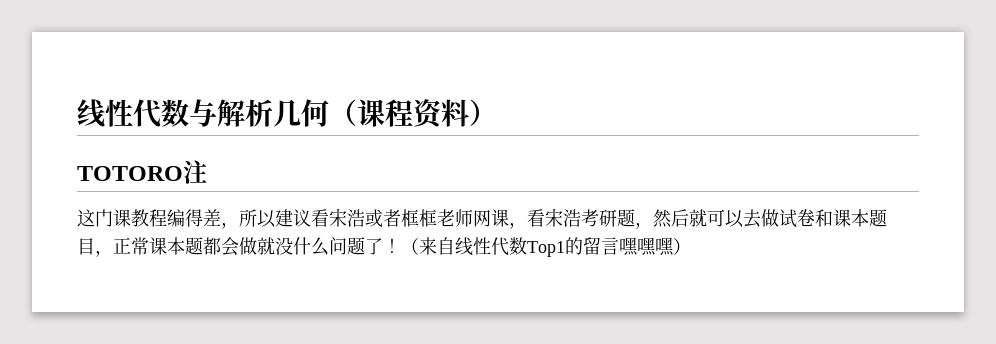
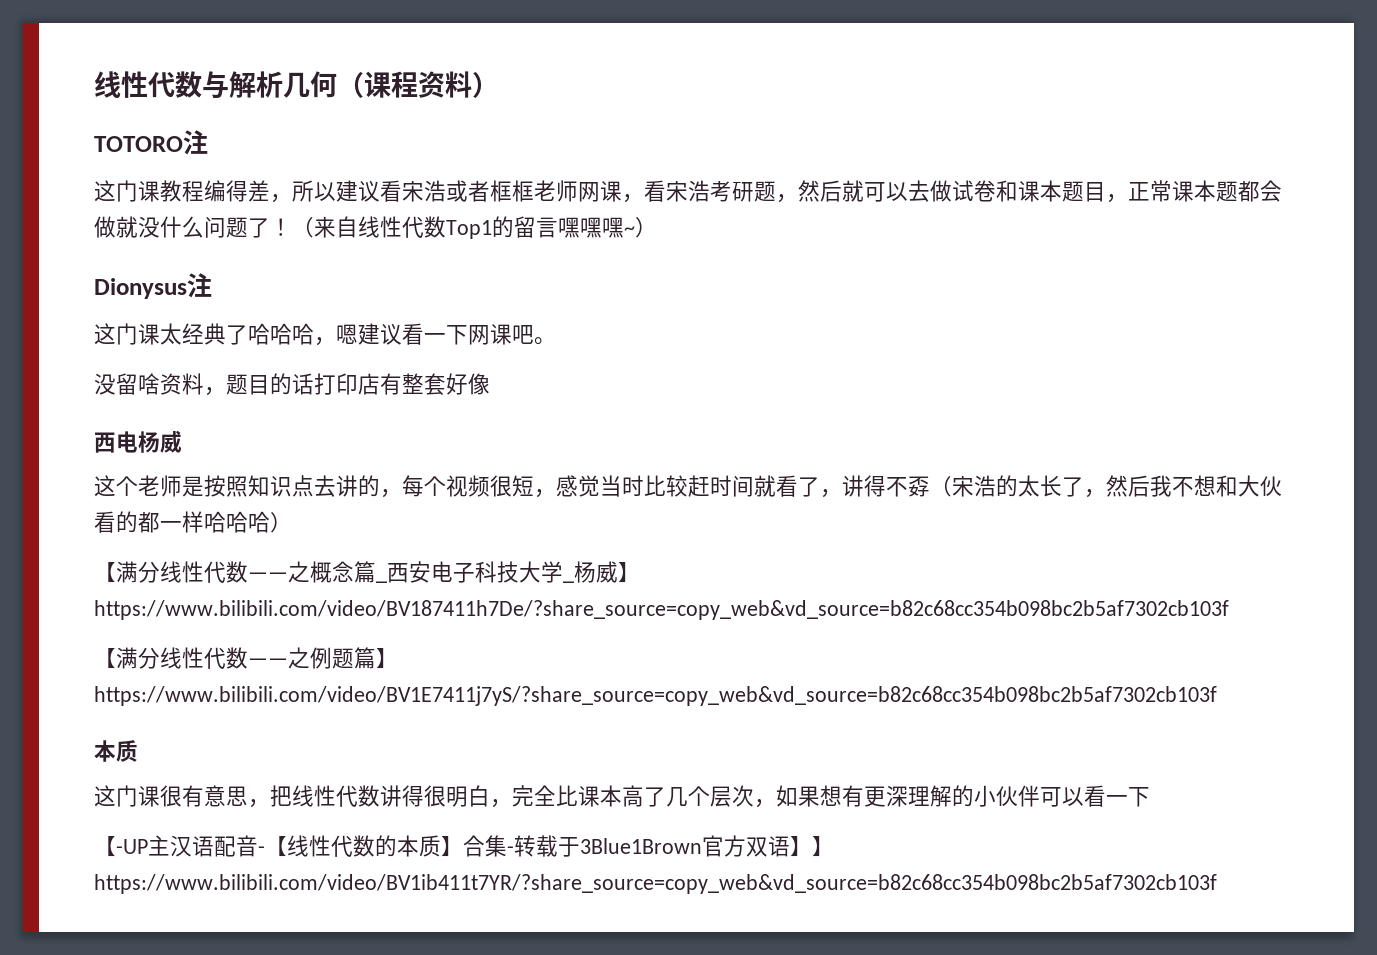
[673,238,691,255] ） -> [624,217,657,238] [94,273,212,299] [94,323,556,346] [94,373,490,396] [94,430,182,453] [94,475,1282,498] [94,511,292,533] [94,561,640,583] [94,600,1229,620] [94,647,398,669] [94,686,1217,706] [94,740,138,762] [94,785,1150,808] [94,835,834,857] [94,874,1217,894] ~） // Dionysus注 // 这门课太经典了哈哈哈，嗯建议看一下网课吧。 // 没留啥资料，题目的话打印店有整套好像 // 西电杨威 // 这个老师是按照知识点去讲的，每个视频很短，感觉当时比较赶时间就看了，讲得不孬（宋浩的太长了，然后我不想和大伙看的都一样哈哈哈） // 【满分线性代数——之概念篇_西安电子科技大学_杨威】https://www.bilibili.com/video/BV187411h7De/?share_source=copy_web&vd_source=b82c68cc354b098bc2b5af7302cb103f // 【满分线性代数——之例题篇】https://www.bilibili.com/video/BV1E7411j7yS/?share_source=copy_web&vd_source=b82c68cc354b098bc2b5af7302cb103f // 本质 // 这门课很有意思，把线性代数讲得很明白，完全比课本高了几个层次，如果想有更深理解的小伙伴可以看一下 // 【-UP主汉语配音-【线性代数的本质】合集-转载于3Blue1Brown官方双语】】https://www.bilibili.com/video/BV1ib411t7YR/?share_source=copy_web&vd_source=b82c68cc354b098bc2b5af7302cb103f

